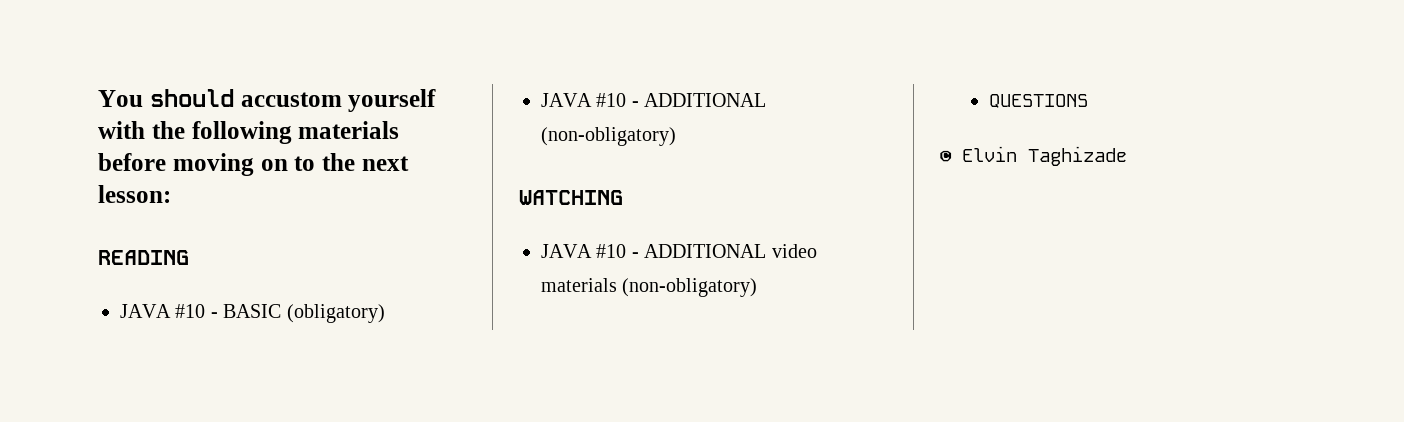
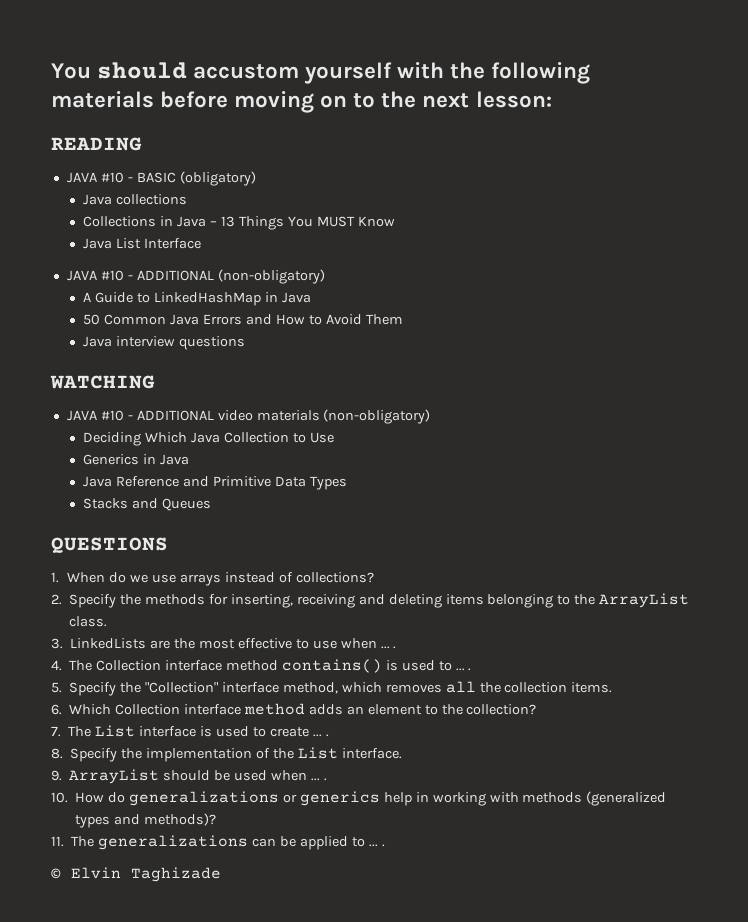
(385, 313) none -> [83,194,188,205] [83,216,395,230] [83,238,202,249] // Java collections // Collections in Java – 13 Things You MUST Know // Java List Interface
(676, 136) none -> [83,292,311,306] [83,314,403,325] [83,336,246,350] // A Guide to LinkedHashMap in Java // 50 Common Java Errors and How to Avoid Them // Java interview questions
[989,94,1089,108] QUESTIONS -> [83,432,334,446] [83,454,190,465] [83,476,347,490] [83,498,212,511] [51,537,168,554] [51,572,374,586] [51,593,690,608] [69,616,108,627] [51,638,397,649] [51,659,472,673] [51,681,613,696] [51,703,537,715] [51,725,329,737] [51,747,402,762] [51,769,327,784] [51,791,667,806] [75,813,217,828] [51,835,385,850] Deciding Which Java Collection to Use // Generics in Java // Java Reference and Primitive Data Types // Stacks and Queues // QUESTIONS // 1. When do we use arrays instead of collections? // 2. Specify the methods for inserting, receiving and deleting items belonging to the ArrayList class. // 3. LinkedLists are the most effective to use when ... . // 4. The Collection interface method contains() is used to ... . // 5. Specify the "Collection" interface method, which removes all the collection items. // 6. Which Collection interface method adds an element to the collection? // 7. The List interface is used to create ... . // 8. Specify the implementation of the List interface. // 9. ArrayList should be used when ... . // 10. How do generalizations or generics help in working with methods (generalized types and methods)? // 11. The generalizations can be applied to ... .

